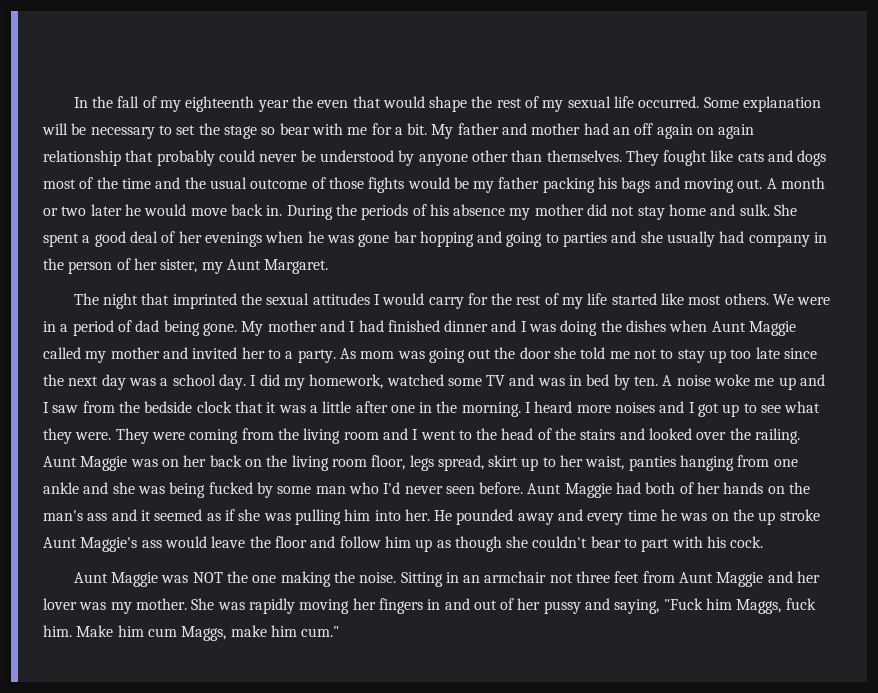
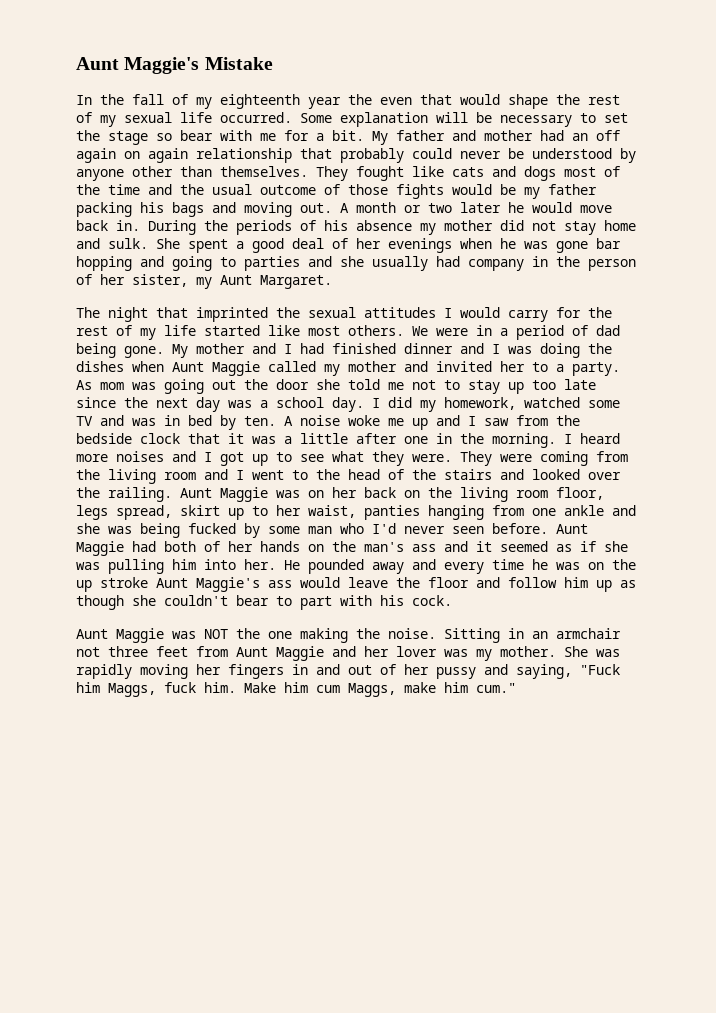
(73, 102) none -> [76,57,273,74] Aunt Maggie's Mistake //

